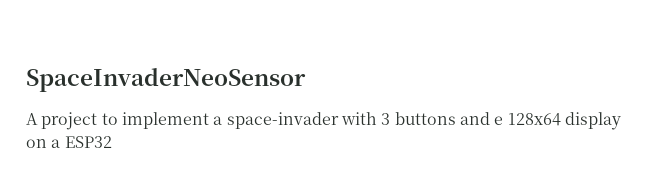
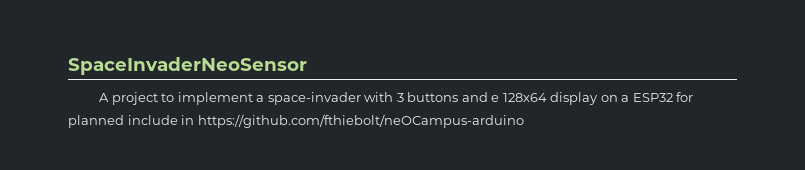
(112, 142) none -> [676,92,694,102] [68,114,524,128] for planned include in https://github.com/fthiebolt/neOCampus-arduino

